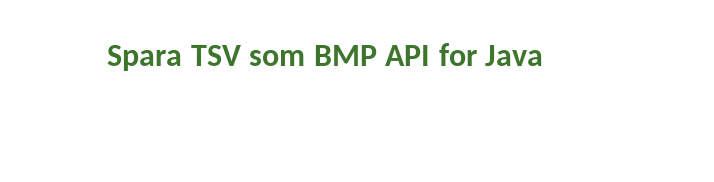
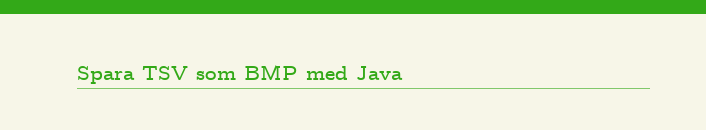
[385,43,478,67] API for -> [306,66,348,80] med

